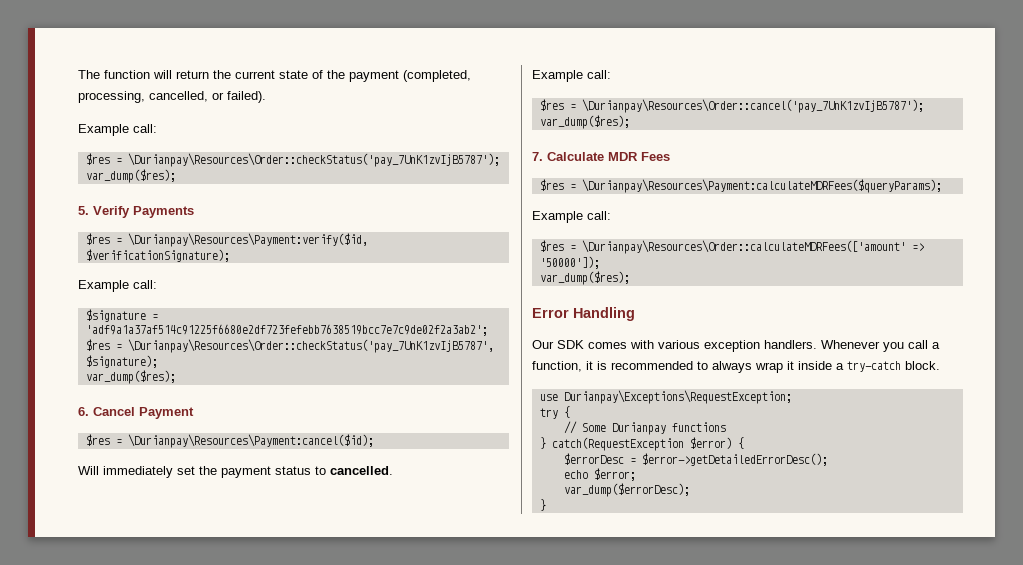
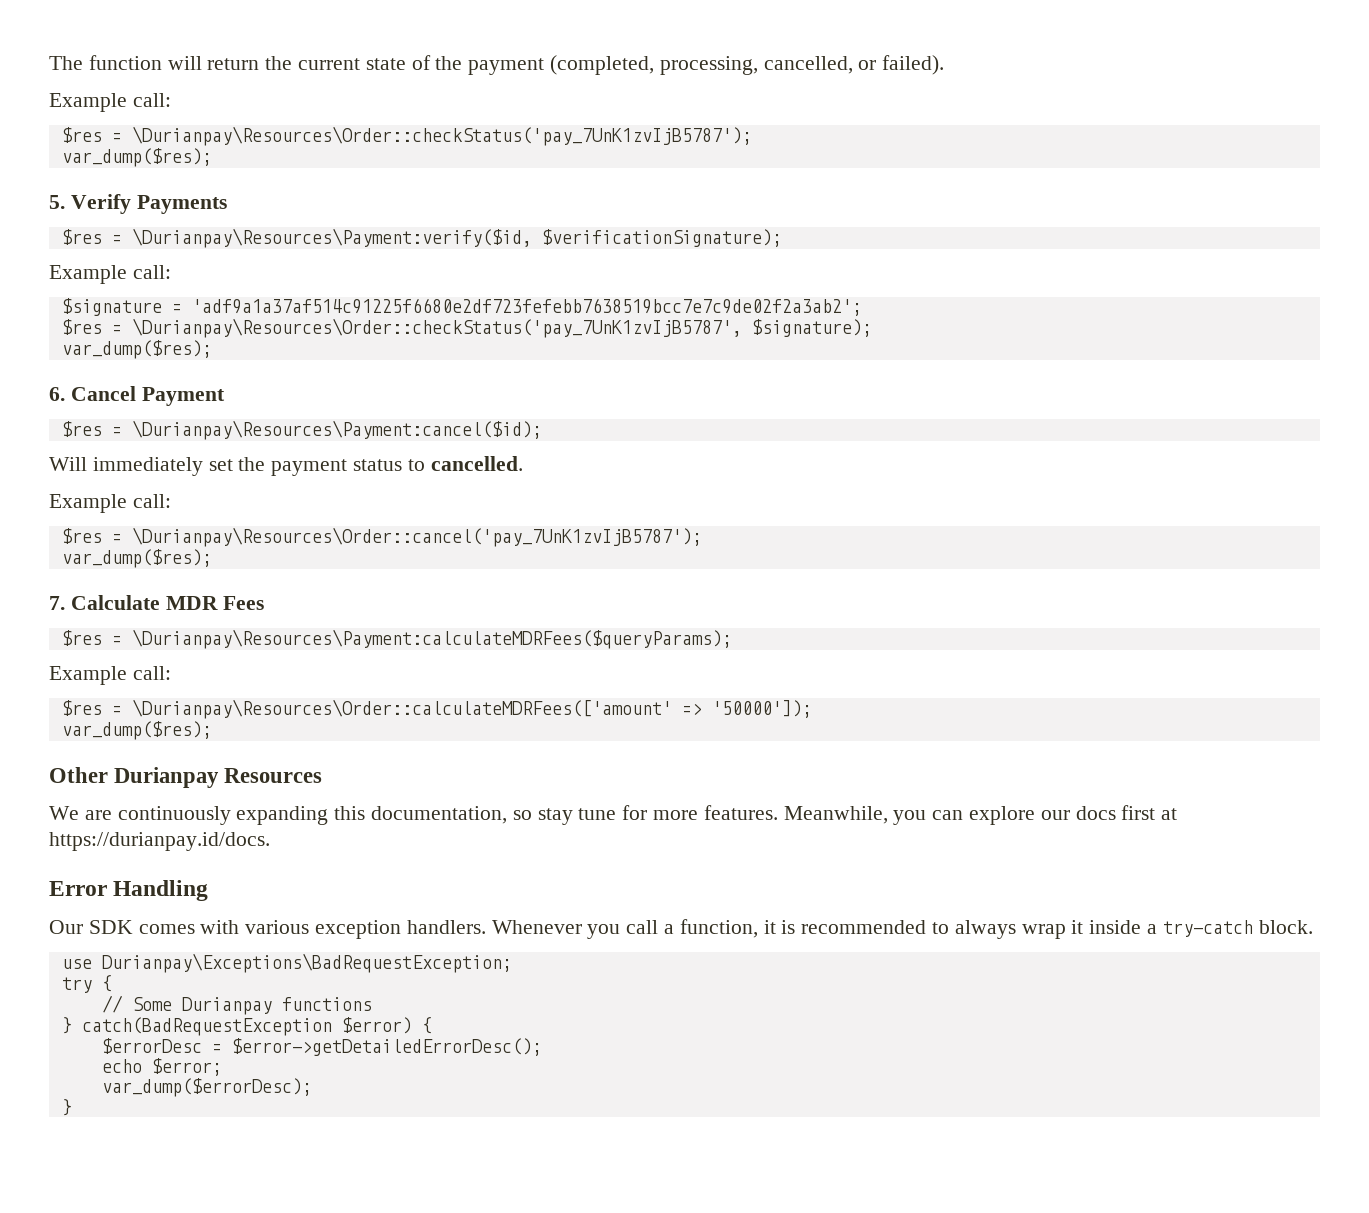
(630, 278) none -> [49,767,323,788] [49,805,1178,825] [49,832,270,851] // Other Durianpay Resources // We are continuously expanding this documentation, so stay tune for more features. Meanwhile, you can explore our docs first at https://durianpay.id/docs.
[563,390,792,404] Durianpay\Exceptions\RequestException; -> [101,953,512,973] Durianpay\Exceptions\BadRequestException;
[551,437,684,451] catch(RequestException -> [81,1017,332,1036] catch(BadRequestException

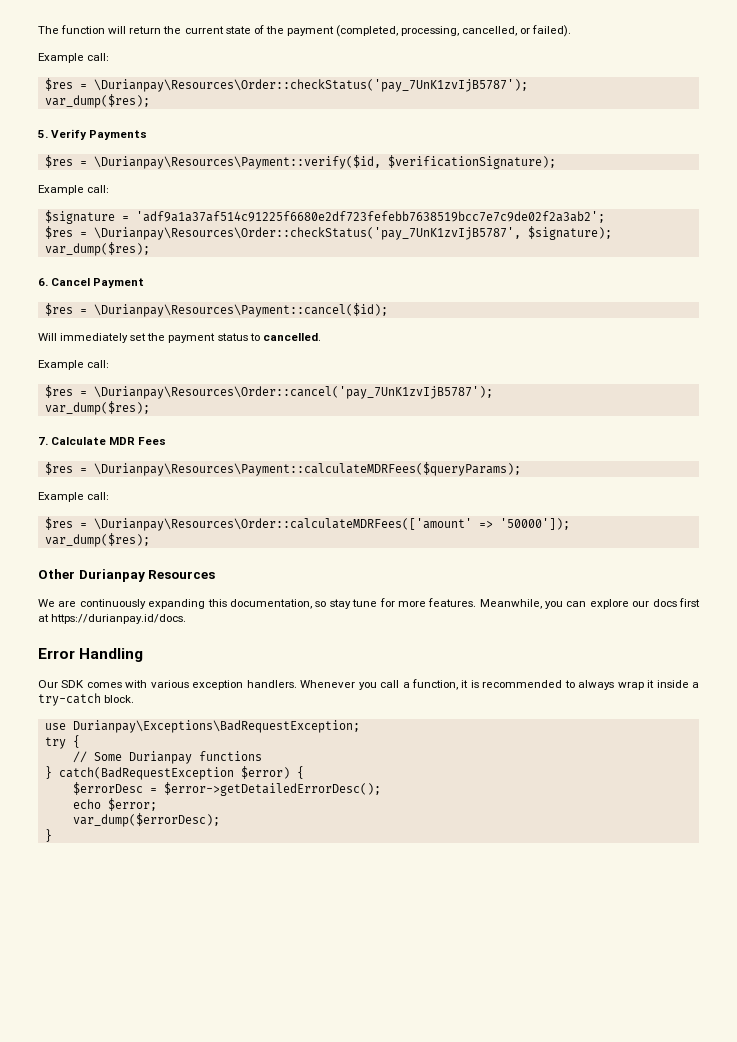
[131,228,532,248] \Durianpay\Resources\Payment:verify($id, -> [93,155,381,169] \Durianpay\Resources\Payment::verify($id,
[131,420,542,440] \Durianpay\Resources\Payment:cancel($id); -> [93,303,388,317] \Durianpay\Resources\Payment::cancel($id);
[131,629,732,649] \Durianpay\Resources\Payment:calculateMDRFees($queryParams); -> [93,462,521,476] \Durianpay\Resources\Payment::calculateMDRFees($queryParams);

